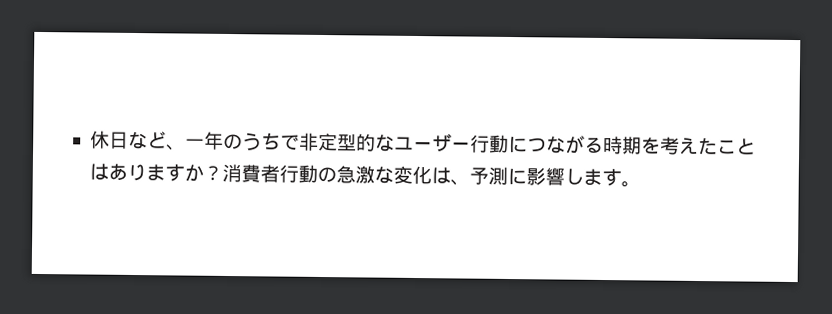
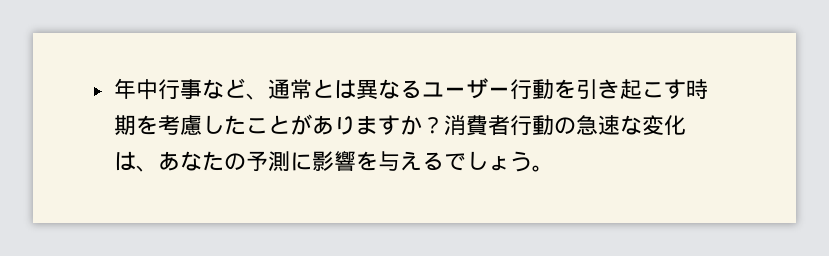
[89,130,756,156] [88,163,109,180] 休日など、一年のうちで非定型的なユーザー行動につながる時期を考えたことは -> [113,78,708,100] [113,114,312,136] 年中行事など、通常とは異なるユーザー行動を引き起こす時期を考慮したことが
[354,165,375,184] 激 -> [597,115,620,135] 速
(470, 182) none -> [157,151,246,171] あなたの
[563,167,622,187] します -> [355,151,532,172] を与えるでしょう

